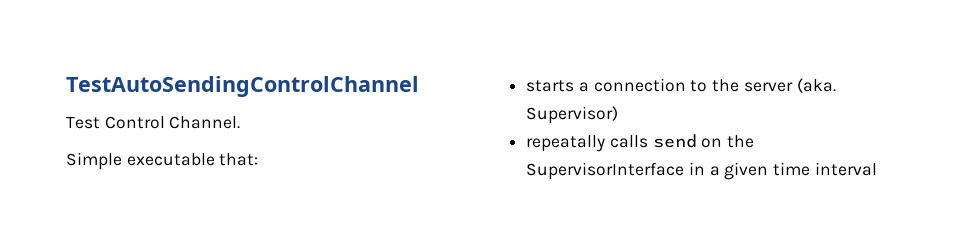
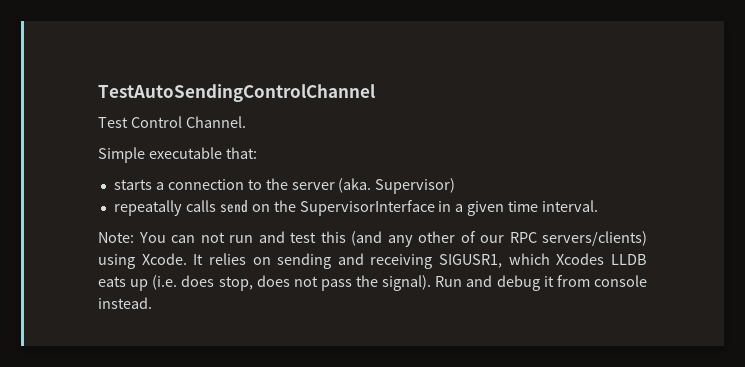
[814,162,877,176] interval -> [542,200,599,212] [98,231,647,247] [98,253,647,269] [98,275,647,291] [98,297,152,309] interval. // Note: You can not run and test this (and any other of our RPC servers/clients) using Xcode. It relies on sending and receiving SIGUSR1, which Xcodes LLDB eats up (i.e. does stop, does not pass the signal). Run and debug it from console instead.

